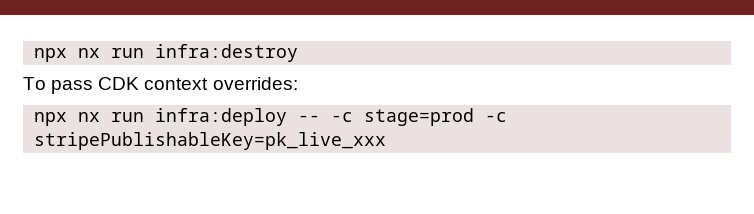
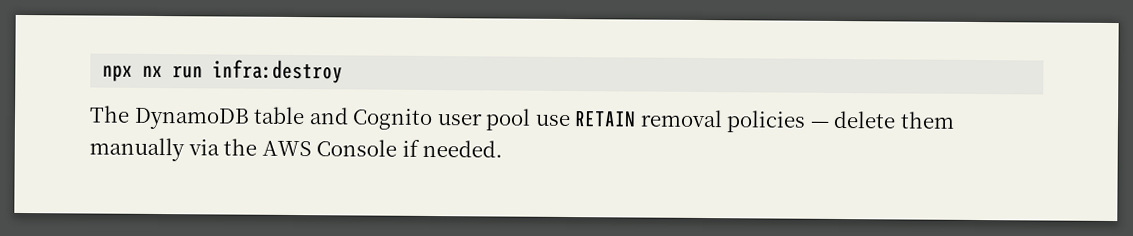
[23,77,298,94] [34,108,508,126] [34,132,387,150] To pass CDK context overrides: // npx nx run infra:deploy -- -c stage=prod -c stripePublishableKey=pk_live_xxx -> [89,105,955,133] [89,137,504,162] The DynamoDB table and Cognito user pool use RETAIN removal policies — delete them manually via the AWS Console if needed.

